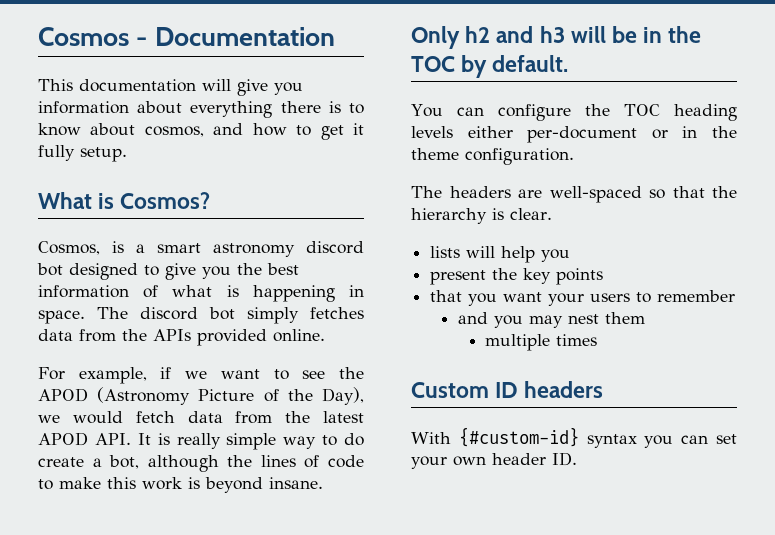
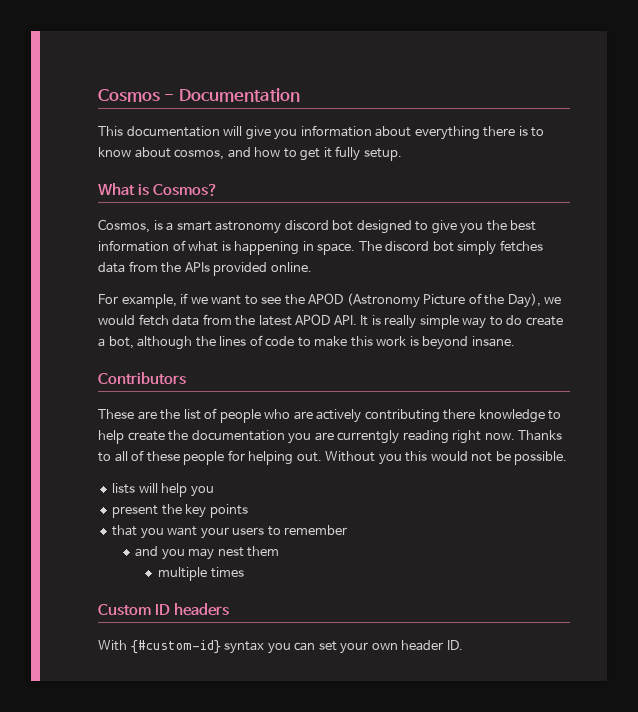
[411,26,702,49] [411,55,569,78] [411,104,737,121] [411,126,737,143] [411,148,574,165] [411,186,737,203] [411,208,552,224] Only h2 and h3 will be in the TOC by default. // You can configure the TOC heading levels either per-document or in the theme configuration. // The headers are well-spaced so that the hierarchy is clear. -> [98,372,186,385] [98,408,562,423] [98,430,563,444] [98,450,568,465] Contributors // These are the list of people who are actively contributing there knowledge to help create the documentation you are currentgly reading right now. Thanks to all of these people for helping out. Without you this would not be possible.

